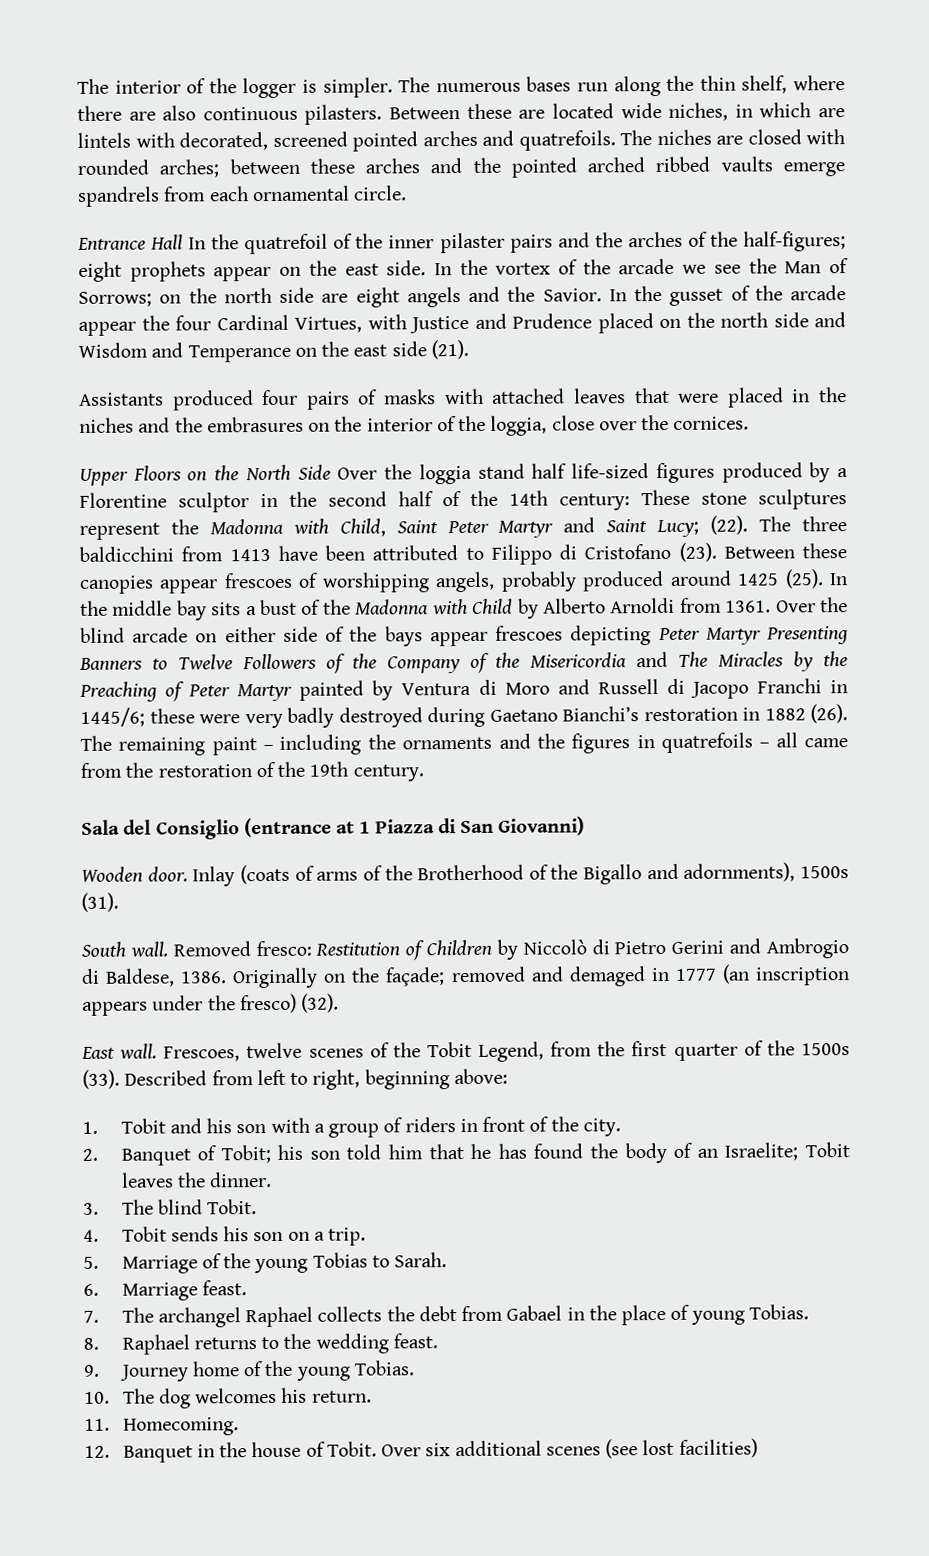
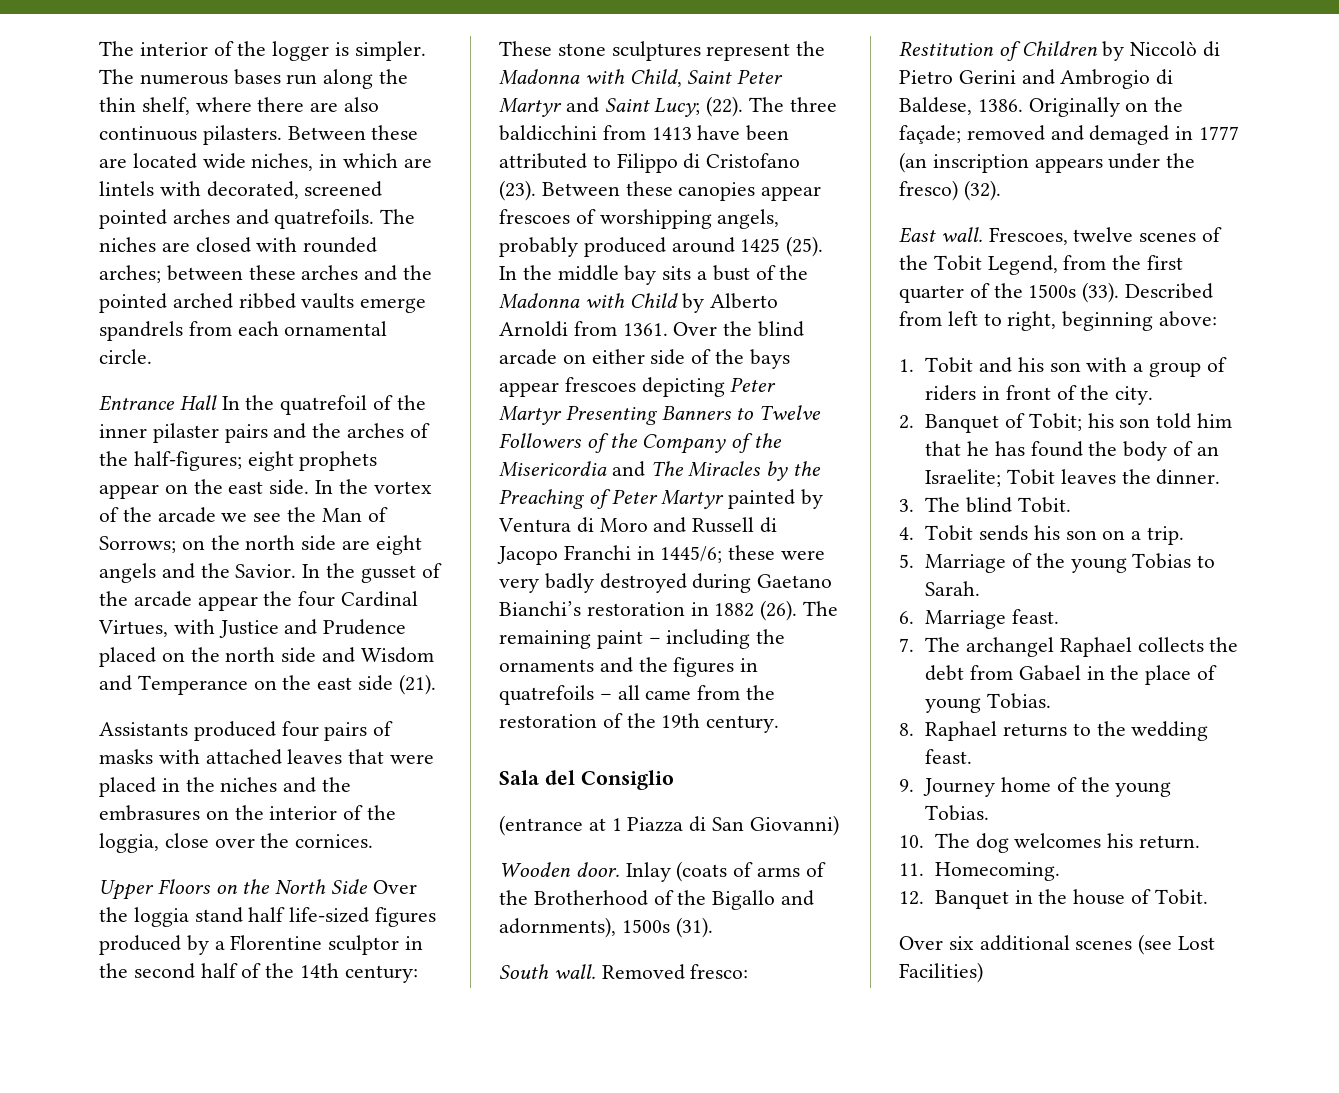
(240, 829) none -> (674, 780) //
(377, 1449) none -> (1208, 897) //
[642,1438,758,1458] lost facilities) -> [1178,936,1216,950] [899,962,983,983] Lost Facilities)

